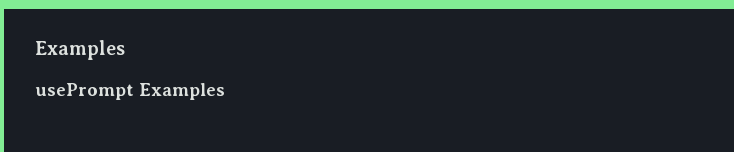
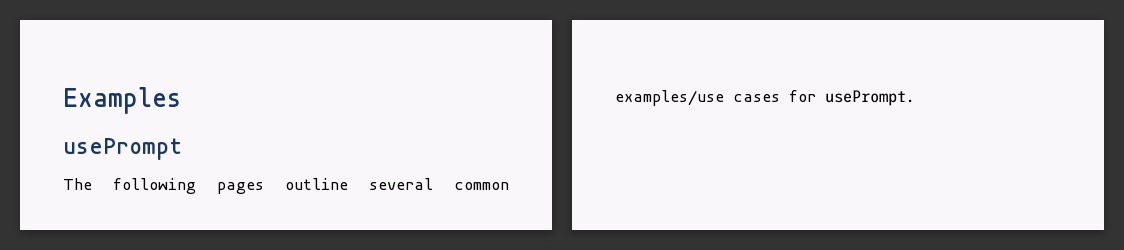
[139,83,225,100] Examples -> [63,178,509,194] [615,90,915,106] // The following pages outline several common examples/use cases for usePrompt.

